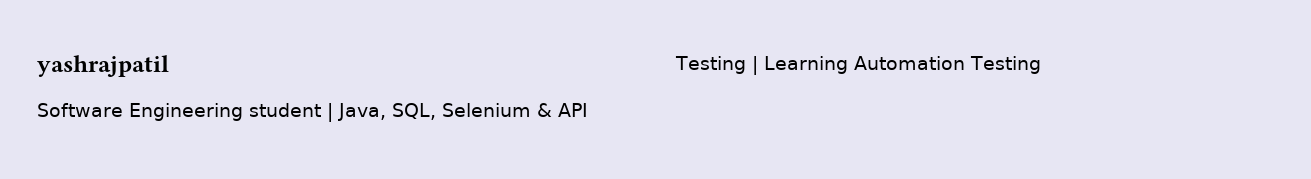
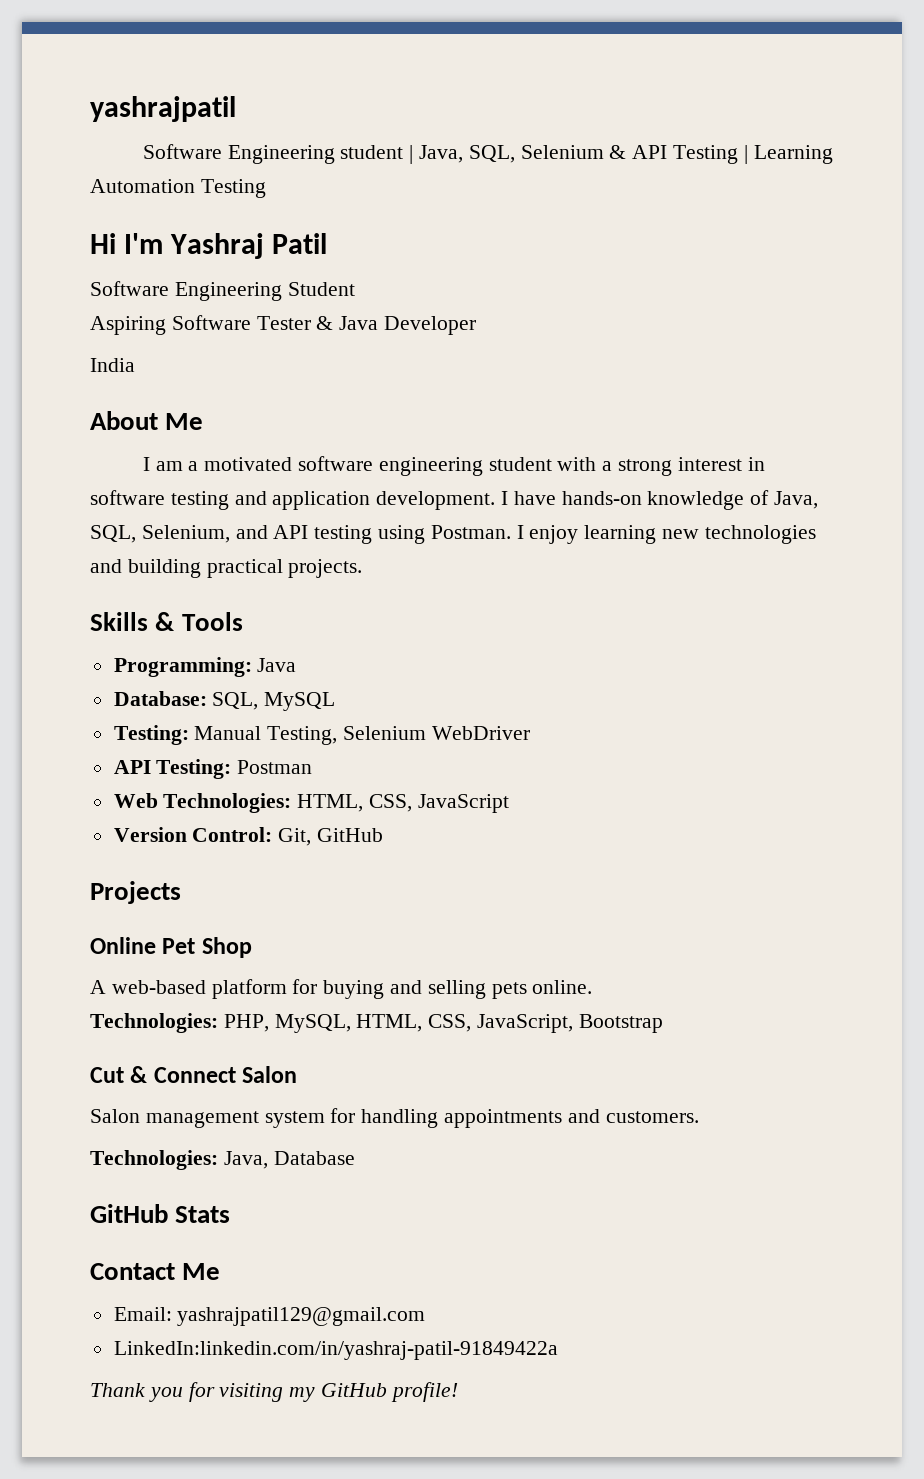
(1041, 65) none -> [90,233,328,259] [90,281,355,301] [90,315,477,335] [90,358,135,372] [90,411,204,430] [142,456,765,476] [90,490,819,510] [90,525,816,544] [90,559,363,578] [90,612,243,631] [113,657,297,677] [113,691,336,711] [113,725,530,745] [113,759,313,779] [113,793,509,813] [113,827,384,846] [90,881,181,904] [90,937,252,958] [90,979,593,999] [90,1013,663,1033] [90,1066,298,1083] [90,1108,699,1128] [90,1150,355,1170] [90,1204,231,1223] [90,1263,221,1280] [113,1307,426,1326] [113,1341,558,1360] [90,1382,458,1402] // Hi I'm Yashraj Patil // Software Engineering Student // Aspiring Software Tester & Java Developer // India // About Me // I am a motivated software engineering student with a strong interest in software testing and application development. I have hands-on knowledge of Java, SQL, Selenium, and API testing using Postman. I enjoy learning new technologies and building practical projects. // Skills & Tools // Programming: Java // Database: SQL, MySQL // Testing: Manual Testing, Selenium WebDriver // API Testing: Postman // Web Technologies: HTML, CSS, JavaScript // Version Control: Git, GitHub // Projects // Online Pet Shop // A web-based platform for buying and selling pets online. // Technologies: PHP, MySQL, HTML, CSS, JavaScript, Bootstrap // Cut & Connect Salon // Salon management system for handling appointments and customers. // Technologies: Java, Database // GitHub Stats // Contact Me // Email: yashrajpatil129@gmail.com // LinkedIn:linkedin.com/in/yashraj-patil-91849422a // Thank you for visiting my GitHub profile!

